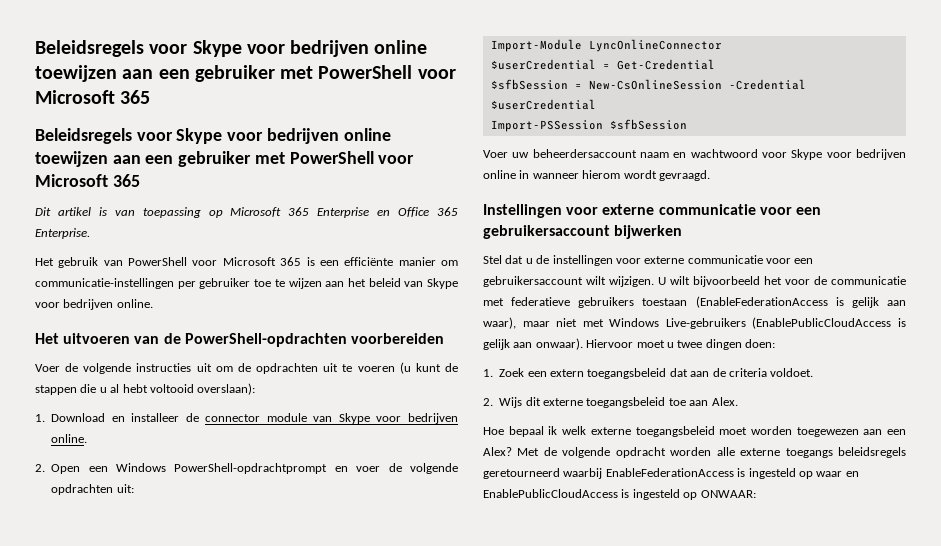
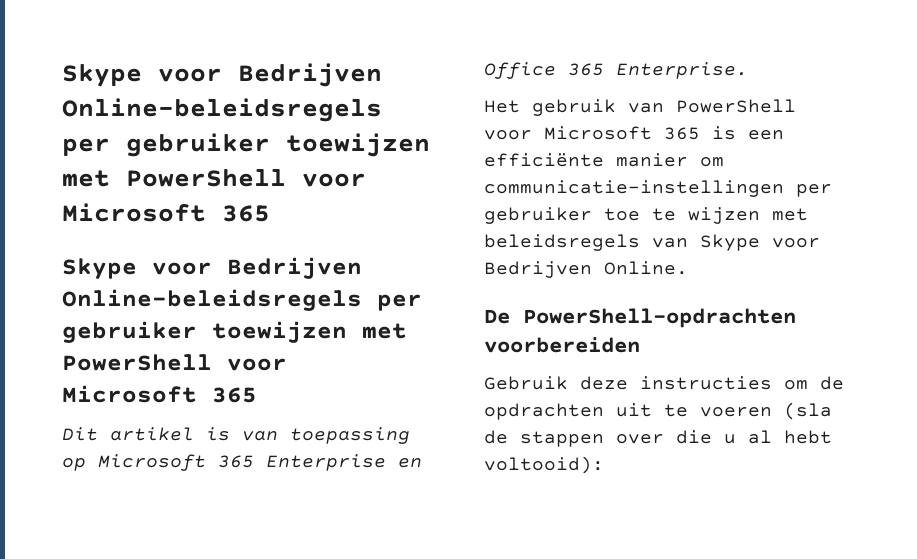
[35,40,428,57] [35,65,456,82] [35,90,151,104] [35,128,391,144] [35,151,252,167] Beleidsregels voor Skype voor bedrijven online toewijzen aan een gebruiker met PowerShell voor Microsoft 365 // Beleidsregels voor Skype voor bedrijven online toewijzen aan een gebruiker -> [62,63,382,87] [62,98,382,122] [62,133,430,157] [62,169,366,187] [62,203,270,222] [62,257,362,279] [62,289,422,311] [62,321,347,343] Skype voor Bedrijven Online-beleidsregels per gebruiker toewijzen met PowerShell voor Microsoft 365 // Skype voor Bedrijven Online-beleidsregels per gebruiker toewijzen
[325,278,458,289] [35,299,153,310] [35,333,444,347] [35,363,212,374] aan het beleid van Skype voor bedrijven online. // Het uitvoeren van de PowerShell-opdrachten voorbereiden // Voer de volgende instructies uit -> [772,208,808,221] [484,234,820,251] [484,261,688,278] [484,308,796,328] [484,337,640,353] [484,376,772,390] met beleidsregels van Skype voor Bedrijven Online. // De PowerShell-opdrachten voorbereiden // Gebruik deze instructies
[399,362,441,374] (u kunt -> [784,402,832,420] (sla
(77, 390) none -> [616,434,664,444] over
[149,383,256,395] [35,413,458,424] [51,434,88,443] [35,463,459,474] [51,484,134,495] [490,39,722,52] [490,59,715,70] [490,79,806,90] [490,99,596,110] [490,119,687,132] [483,149,906,160] [483,170,710,181] [483,204,821,218] [483,225,683,239] [483,255,814,266] [483,276,906,287] [483,296,906,308] [483,317,906,329] [483,338,775,350] [483,368,814,379] [483,397,738,408] [483,426,906,437] [483,447,906,458] [483,468,859,479] [483,489,756,500] voltooid overslaan): // 1. Download en installeer de connector module van Skype voor bedrijven online. // 2. Open een Windows PowerShell-opdrachtprompt en voer de volgende opdrachten uit: // Import-Module LyncOnlineConnector // $userCredential = Get-Credential // $sfbSession = New-CsOnlineSession -Credential $userCredential // Import-PSSession $sfbSession // Voer uw beheerdersaccount naam en wachtwoord voor Skype voor bedrijven online in wanneer hierom wordt gevraagd. // Instellingen voor externe communicatie voor een gebruikersaccount bijwerken // Stel dat u de instellingen voor externe communicatie voor een gebruikersaccount wilt wijzigen. U wilt bijvoorbeeld het voor de communicatie met federatieve gebruikers toestaan (EnableFederationAccess is gelijk aan waar), maar niet met Windows Live-gebruikers (EnablePublicCloudAccess is gelijk aan onwaar). Hiervoor moet u twee dingen doen: // 1. Zoek een extern toegangsbeleid dat aan de criteria voldoet. // 2. Wijs dit externe toegangsbeleid toe aan Alex. // Hoe bepaal ik welk externe toegangsbeleid moet worden toegewezen aan een Alex? Met de volgende opdracht worden alle externe toegangs beleidsregels geretourneerd waarbij EnableFederationAccess is ingesteld op waar en EnablePublicCloudAccess is ingesteld op ONWAAR: -> [484,456,604,474] voltooid):

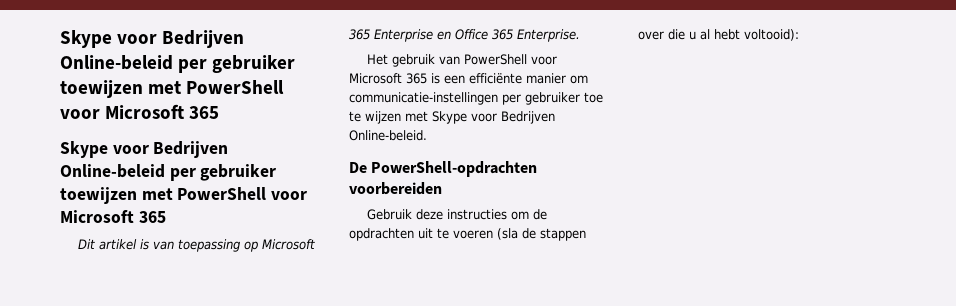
[62,63,382,87] [62,98,382,122] Skype voor Bedrijven Online-beleidsregels -> [60,30,245,48] [60,55,173,70] Skype voor Bedrijven Online-beleid
[62,289,362,311] Online-beleidsregels -> [60,164,165,178] Online-beleid
[484,234,820,251] [484,261,688,278] beleidsregels van Skype voor Bedrijven Online. -> [432,111,555,124] [349,130,427,141] Skype voor Bedrijven Online-beleid.

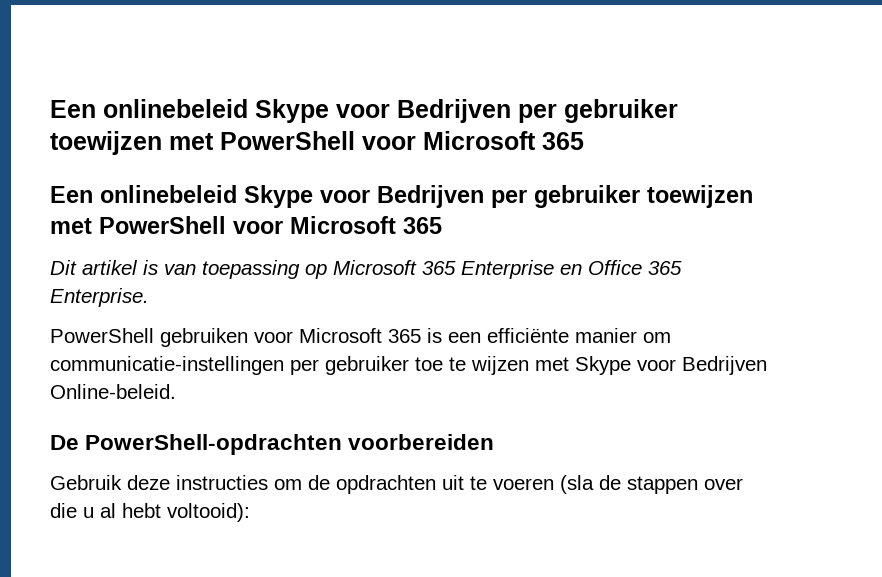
[60,30,245,48] [60,55,296,73] [60,80,285,98] [60,104,220,119] [60,141,229,158] [60,164,165,178] Skype voor Bedrijven Online-beleid per gebruiker toewijzen met PowerShell voor Microsoft 365 // Skype voor Bedrijven Online-beleid -> [50,99,678,123] [50,131,584,155] [50,185,484,208] Een onlinebeleid Skype voor Bedrijven per gebruiker toewijzen met PowerShell voor Microsoft 365 // Een onlinebeleid Skype voor Bedrijven
[366,54,527,67] Het gebruik van PowerShell -> [50,328,248,347] PowerShell gebruiken

